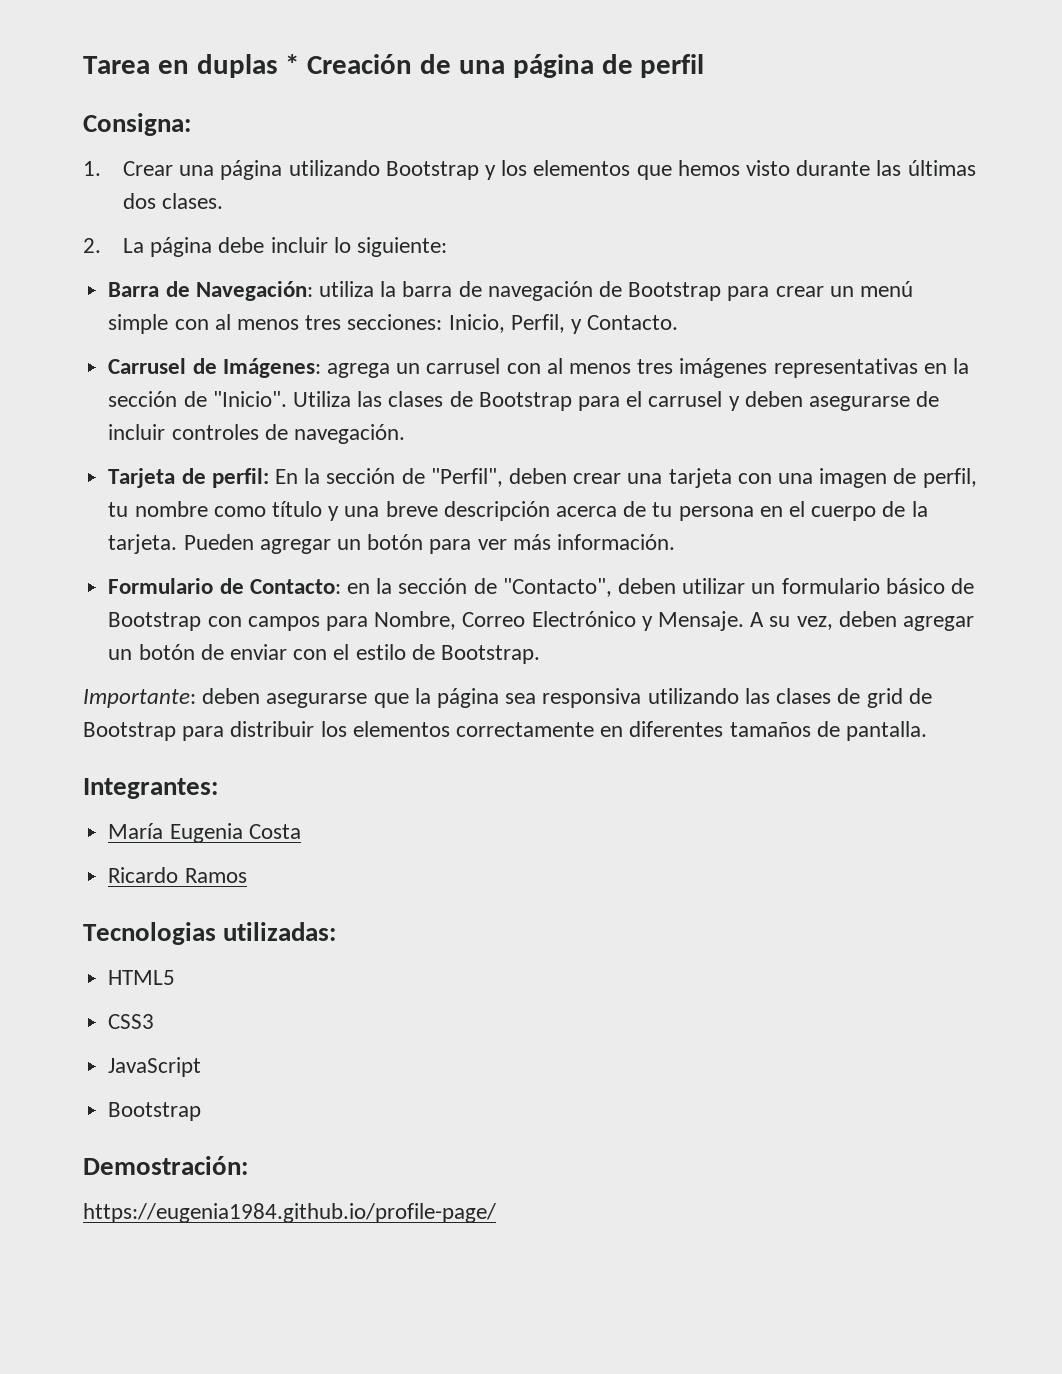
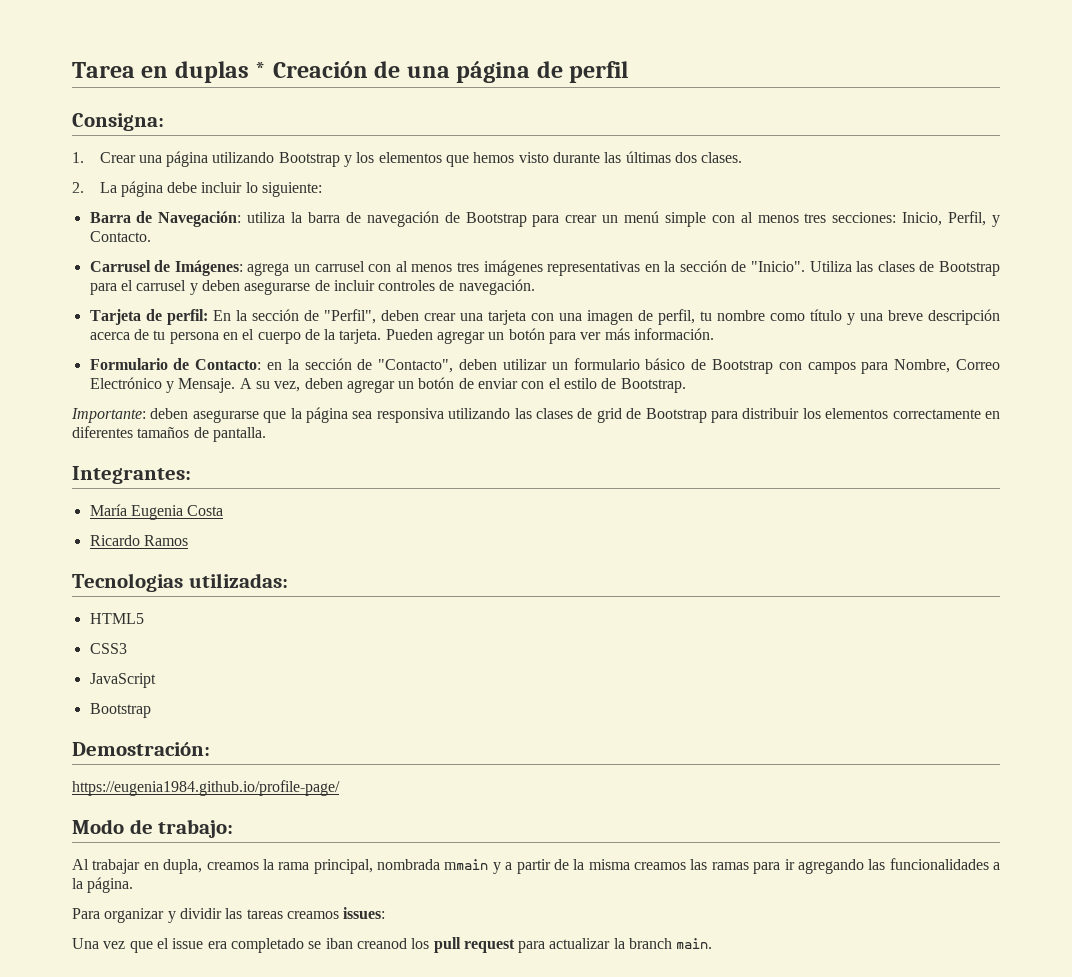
(496, 1213) none -> [72,819,234,838] [72,858,1000,874] [72,877,134,893] [72,907,386,923] [72,937,713,953] // Modo de trabajo: // Al trabajar en dupla, creamos la rama principal, nombrada mmain y a partir de la misma creamos las ramas para ir agregando las funcionalidades a la página. // Para organizar y dividir las tareas creamos issues: // Una vez que el issue era completado se iban creanod los pull request para actualizar la branch main.

